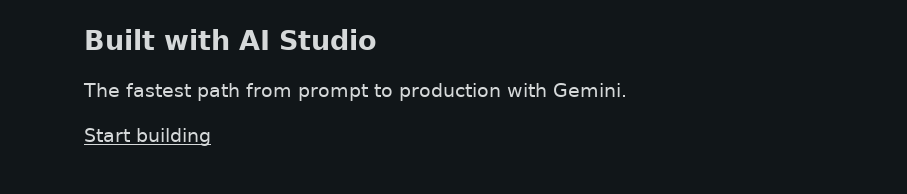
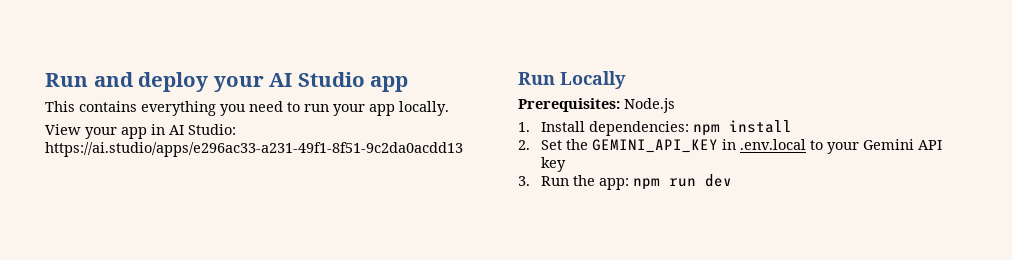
[84,29,377,50] [83,83,627,101] [84,128,211,146] Built with AI Studio // The fastest path from prompt to production with Gemini. // Start building -> [45,72,409,92] [45,101,449,116] [45,124,236,139] [45,142,463,157] [518,71,626,89] [518,98,675,113] [518,120,793,136] [518,139,943,154] [541,157,567,172] [518,174,733,190] Run and deploy your AI Studio app // This contains everything you need to run your app locally. // View your app in AI Studio: https://ai.studio/apps/e296ac33-a231-49f1-8f51-9c2da0acdd13 // Run Locally // Prerequisites: Node.js // 1. Install dependencies: npm install // 2. Set the GEMINI_API_KEY in .env.local to your Gemini API key // 3. Run the app: npm run dev

